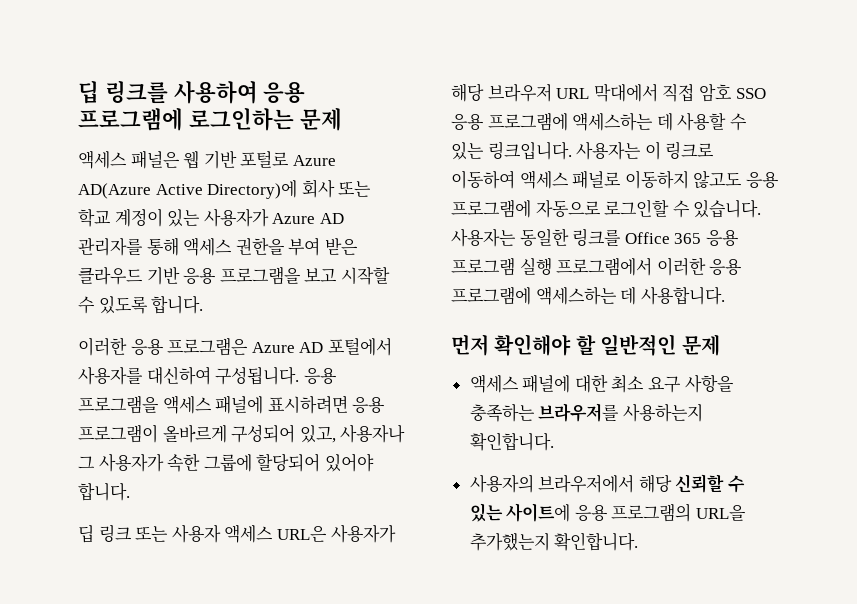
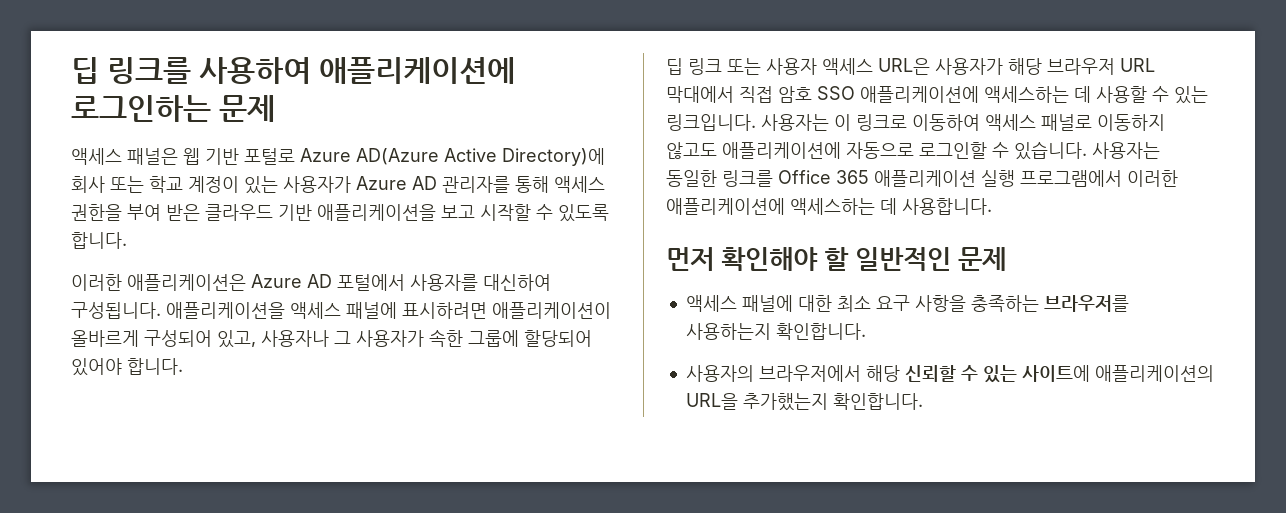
[263,82,306,103] [78,108,183,131] 응용 프로그램에 -> [318,57,515,84] 애플리케이션에
[183,266,301,285] 응용 프로그램을 -> [317,204,436,221] 애플리케이션을
[130,337,249,356] 응용 프로그램은 -> [127,274,246,291] 애플리케이션은
[303,368,337,384] [78,395,159,414] 응용 프로그램을 -> [166,302,285,319] 애플리케이션을
[352,397,386,413] [78,424,158,443] 응용 프로그램이 -> [492,302,611,319] 애플리케이션이
[451,112,568,131] 응용 프로그램에 -> [860,86,979,103] 애플리케이션에
[745,172,779,188] [451,199,531,218] 응용 프로그램에 -> [722,142,841,159] 애플리케이션에
[705,230,739,246] [451,257,515,276] 응용 프로그램 -> [874,170,976,187] 애플리케이션
[709,259,743,275] [451,286,531,305] 응용 프로그램에 -> [666,198,785,215] 애플리케이션에
[574,503,692,522] 응용 프로그램의 -> [1094,365,1214,382] 애플리케이션의

